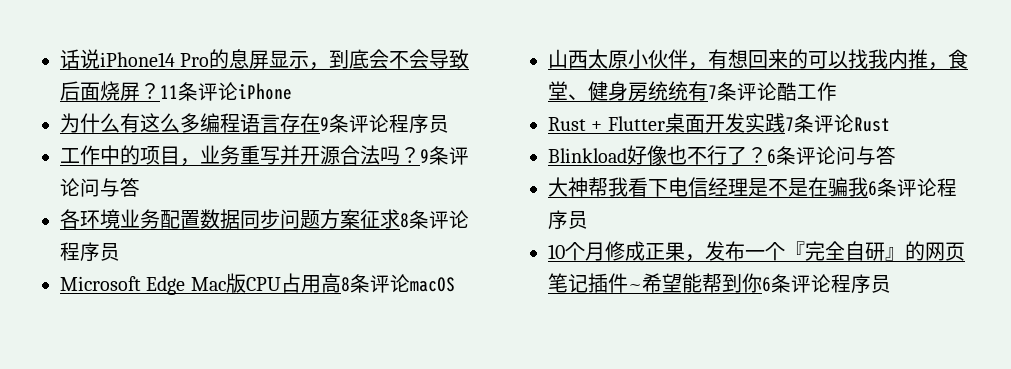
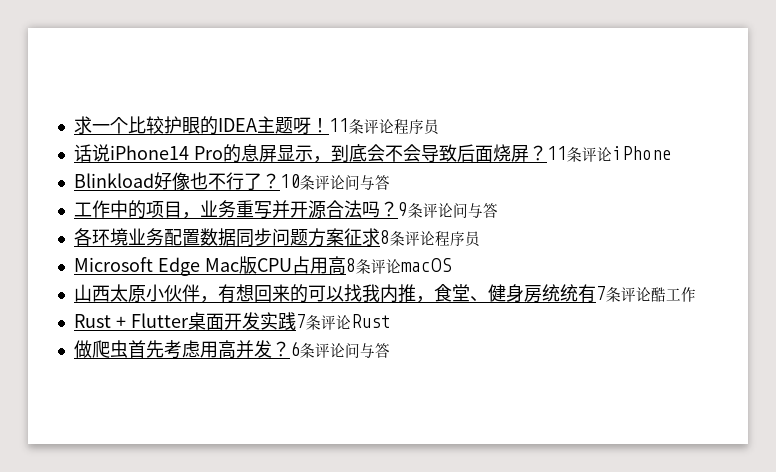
(60, 59) none -> [73,116,440,135] 求一个比较护眼的IDEA主题呀！11条评论程序员 //
[60,113,449,134] 为什么有这么多编程语言存在9条评论程序员 -> [73,172,390,190] Blinkload好像也不行了？10条评论问与答
[548,145,747,165] Blinkload好像也不行了 -> [73,340,272,359] 做爬虫首先考虑用高并发
[548,177,957,197] [548,210,588,230] [548,241,965,262] [548,273,891,294] // 大神帮我看下电信经理是不是在骗我6条评论程序员 // 10个月修成正果，发布一个『完全自研』的网页笔记插件~希望能帮到你6条评论程序员 -> (390, 350) none

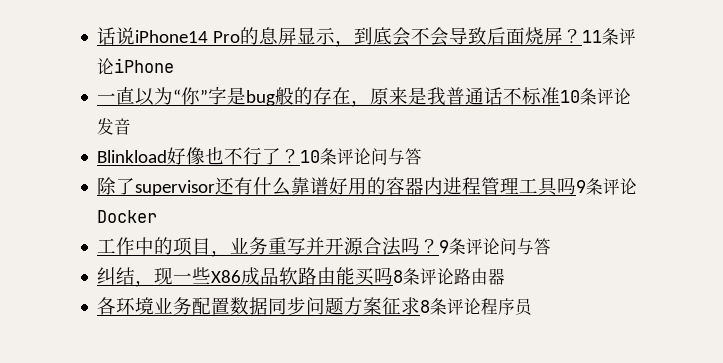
[73,116,440,135] 求一个比较护眼的IDEA主题呀！11条评论程序员 // -> (97, 36) none
(672, 153) none -> [97,86,632,107] [97,118,132,135] // 一直以为“你”字是bug般的存在，原来是我普通话不标准10条评论发音
(390, 182) none -> [97,177,638,196] [97,210,158,223] // 除了supervisor还有什么靠谱好用的容器内进程管理工具吗9条评论Docker
(498, 210) none -> [97,267,506,287] // 纠结，现一些X86成品软路由能买吗8条评论路由器
[73,256,452,276] [73,284,696,303] [73,312,391,330] [73,340,390,359] // Microsoft Edge Mac版CPU占用高8条评论macOS // 山西太原小伙伴，有想回来的可以找我内推，食堂、健身房统统有7条评论酷工作 // Rust + Flutter桌面开发实践7条评论Rust // 做爬虫首先考虑用高并发？6条评论问与答 -> (534, 307) none

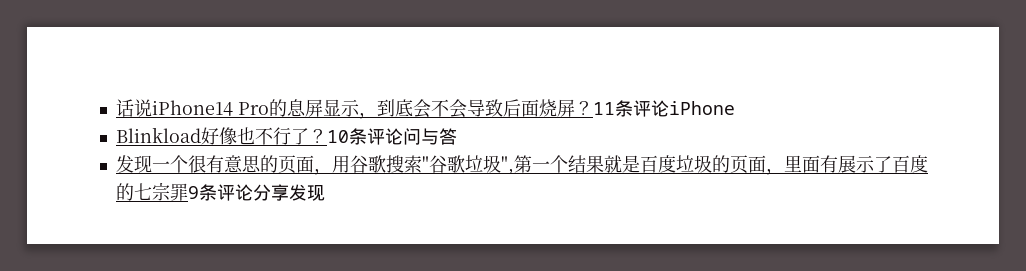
[97,86,632,107] [97,118,132,135] // 一直以为“你”字是bug般的存在，原来是我普通话不标准10条评论发音 -> (735, 108) none
[97,177,638,196] [97,210,158,223] [97,237,552,257] [97,267,506,287] [97,297,534,316] 除了supervisor还有什么靠谱好用的容器内进程管理工具吗9条评论Docker // 工作中的项目，业务重写并开源合法吗？9条评论问与答 // 纠结，现一些X86成品软路由能买吗8条评论路由器 // 各环境业务配置数据同步问题方案征求8条评论程序员 -> [115,155,928,175] [115,182,325,201] 发现一个很有意思的页面，用谷歌搜索"谷歌垃圾",第一个结果就是百度垃圾的页面，里面有展示了百度的七宗罪9条评论分享发现

